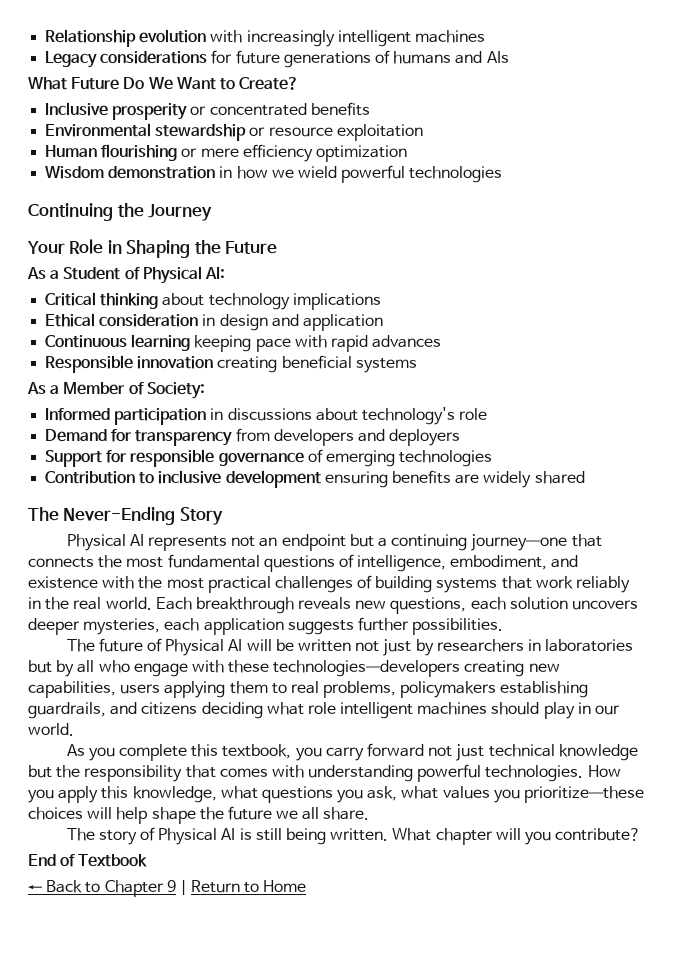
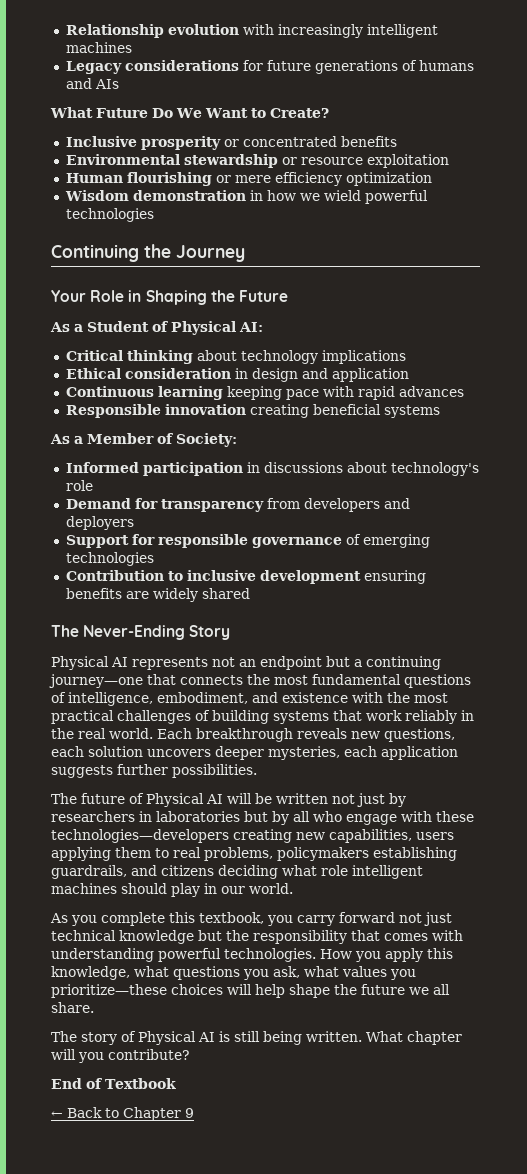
[179,880,307,895] | Return to Home -> (194, 1113) none

